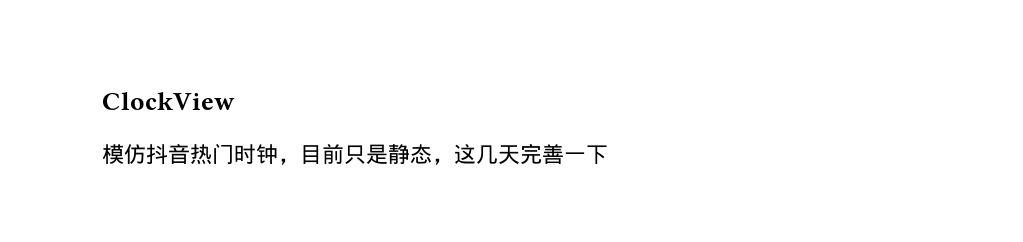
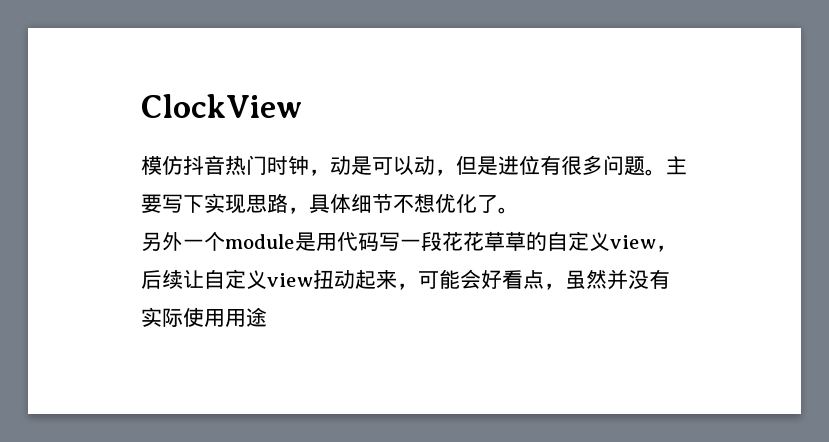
[300,143,608,165] 目前只是静态，这几天完善一下 -> [330,155,687,176] [141,193,519,214] [141,231,677,252] [141,269,670,290] [141,307,267,327] 动是可以动，但是进位有很多问题。主要写下实现思路，具体细节不想优化了。 // 另外一个module是用代码写一段花花草草的自定义view，后续让自定义view扭动起来，可能会好看点，虽然并没有实际使用用途

